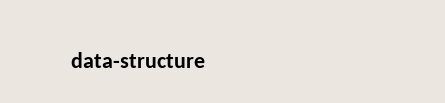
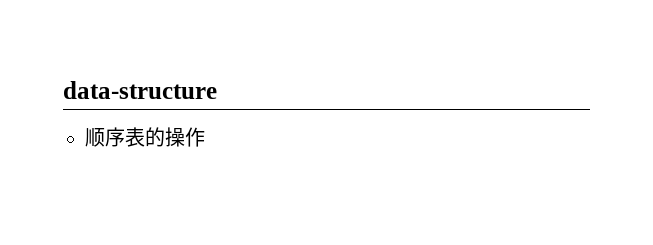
(205, 60) none -> [85,127,205,147] // 顺序表的操作

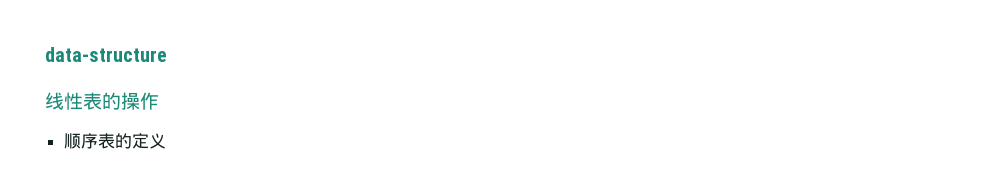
(217, 90) none -> [45,92,159,110] // 线性表的操作
[165,127,205,147] 操作 -> [131,133,166,149] 定义

